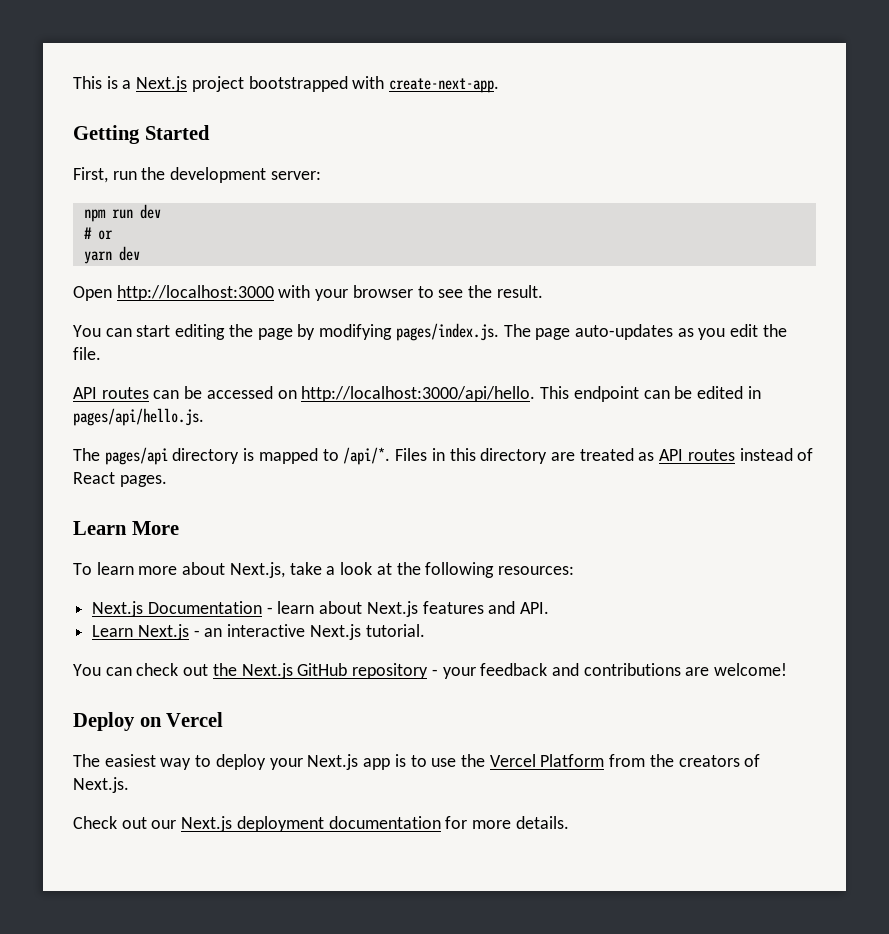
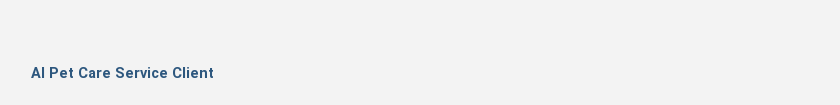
[73,76,500,93] [73,125,210,144] [73,167,321,183] [83,204,161,222] [83,227,113,240] [83,246,140,264] [73,285,543,301] [73,323,787,341] [73,347,101,360] [73,386,761,402] [73,408,204,426] [73,447,814,465] [73,472,167,487] [73,521,179,535] [73,562,574,578] [92,601,550,617] [92,624,425,640] [73,663,788,679] [73,712,224,731] [73,754,761,770] [73,777,129,793] [73,816,569,832] This is a Next.js project bootstrapped with create-next-app. // Getting Started // First, run the development server: // npm run dev // # or // yarn dev // Open http://localhost:3000 with your browser to see the result. // You can start editing the page by modifying pages/index.js. The page auto-updates as you edit the file. // API routes can be accessed on http://localhost:3000/api/hello. This endpoint can be edited in pages/api/hello.js. // The pages/api directory is mapped to /api/*. Files in this directory are treated as API routes instead of React pages. // Learn More // To learn more about Next.js, take a look at the following resources: // Next.js Documentation - learn about Next.js features and API. // Learn Next.js - an interactive Next.js tutorial. // You can check out the Next.js GitHub repository - your feedback and contributions are welcome! // Deploy on Vercel // The easiest way to deploy your Next.js app is to use the Vercel Platform from the creators of Next.js. // Check out our Next.js deployment documentation for more details. -> [31,67,214,78] AI Pet Care Service Client

